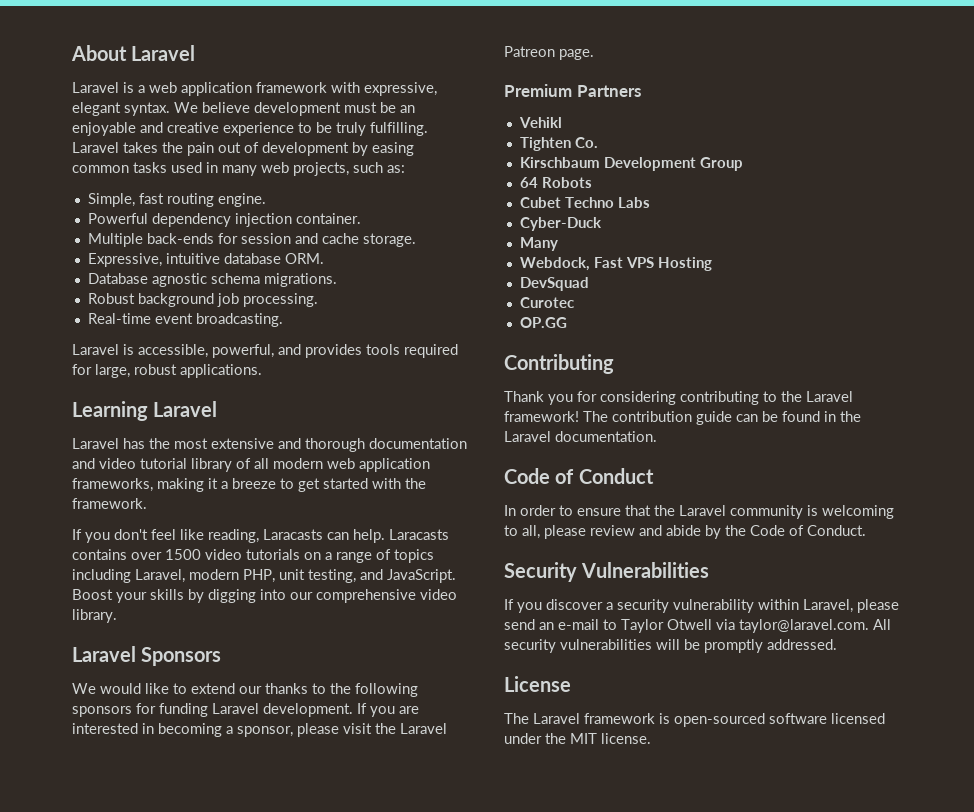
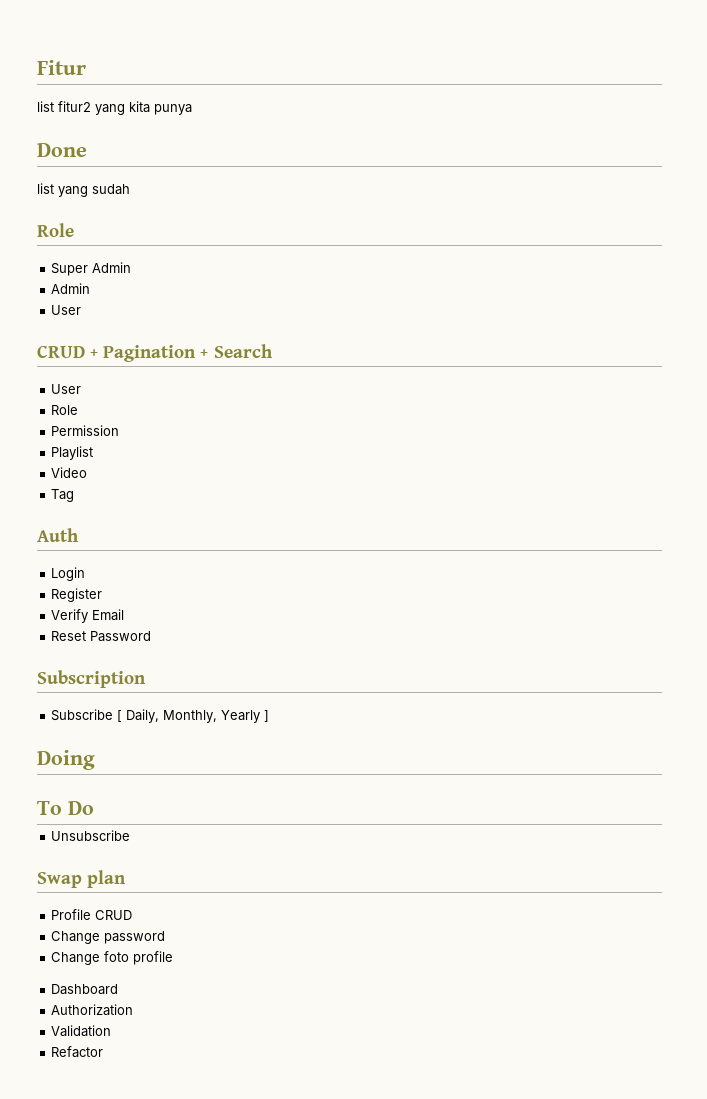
[71,45,196,61] [72,82,437,96] [72,102,415,116] [72,122,428,136] [72,142,414,156] [72,162,405,176] [87,193,266,207] [87,213,361,227] [87,233,416,247] [87,253,324,267] [87,273,337,287] [87,293,318,307] [87,313,283,327] [72,344,458,358] [72,364,262,378] [72,401,218,421] [72,438,467,452] [72,458,430,472] [72,478,426,492] [72,498,147,509] [72,529,449,543] [72,549,434,563] [72,569,456,583] [72,589,457,603] [72,609,117,623] [72,646,222,666] [72,683,418,697] [72,703,419,717] [72,723,447,737] [504,46,594,60] [504,84,641,97] [518,117,562,128] [519,137,598,151] [519,157,743,171] [519,177,592,188] [519,197,650,208] [519,217,602,231] [519,237,558,251] [519,257,712,271] [519,277,589,291] [519,297,574,308] [519,317,567,328] [504,354,614,374] [504,391,853,405] [504,411,861,425] [504,431,657,442] [504,468,654,484] [504,505,894,519] [504,525,866,539] [504,562,710,582] [504,599,899,613] [504,619,891,633] [504,639,837,653] [504,676,571,692] [504,713,885,727] [504,733,651,744] About Laravel // Laravel is a web application framework with expressive, elegant syntax. We believe development must be an enjoyable and creative experience to be truly fulfilling. Laravel takes the pain out of development by easing common tasks used in many web projects, such as: // Simple, fast routing engine. // Powerful dependency injection container. // Multiple back-ends for session and cache storage. // Expressive, intuitive database ORM. // Database agnostic schema migrations. // Robust background job processing. // Real-time event broadcasting. // Laravel is accessible, powerful, and provides tools required for large, robust applications. // Learning Laravel // Laravel has the most extensive and thorough documentation and video tutorial library of all modern web application frameworks, making it a breeze to get started with the framework. // If you don't feel like reading, Laracasts can help. Laracasts contains over 1500 video tutorials on a range of topics including Laravel, modern PHP, unit testing, and JavaScript. Boost your skills by digging into our comprehensive video library. // Laravel Sponsors // We would like to extend our thanks to the following sponsors for funding Laravel development. If you are interested in becoming a sponsor, please visit the Laravel Patreon page. // Premium Partners // Vehikl // Tighten Co. // Kirschbaum Development Group // 64 Robots // Cubet Techno Labs // Cyber-Duck // Many // Webdock, Fast VPS Hosting // DevSquad // Curotec // OP.GG // Contributing // Thank you for considering contributing to the Laravel framework! The contribution guide can be found in the Laravel documentation. // Code of Conduct // In order to ensure that the Laravel community is welcoming to all, please review and abide by the Code of Conduct. // Security Vulnerabilities // If you discover a security vulnerability within Laravel, please send an e-mail to Taylor Otwell via taylor@laravel.com. All security vulnerabilities will be promptly addressed. // License // The Laravel framework is open-sourced software licensed under the MIT license. -> [37,60,86,75] [37,101,192,115] [37,143,87,157] [37,183,130,197] [37,223,74,237] [51,262,132,276] [51,283,91,294] [51,305,82,315] [37,344,273,362] [51,384,82,394] [51,405,79,415] [51,425,120,436] [51,446,94,460] [51,467,88,478] [51,489,75,502] [37,528,79,542] [51,567,86,581] [51,588,103,602] [51,609,125,623] [51,631,152,642] [37,670,146,688] [51,709,270,723] [37,750,95,770] [37,801,94,815] [51,830,131,841] [37,870,127,888] [51,909,133,920] [51,931,166,944] [51,951,174,965] [51,984,119,995] [51,1004,134,1016] [51,1025,112,1037] [51,1046,104,1058] Fitur // list fitur2 yang kita punya // Done // list yang sudah // Role // Super Admin // Admin // User // CRUD + Pagination + Search // User // Role // Permission // Playlist // Video // Tag // Auth // Login // Register // Verify Email // Reset Password // Subscription // Subscribe [ Daily, Monthly, Yearly ] // Doing // To Do // Unsubscribe // Swap plan // Profile CRUD // Change password // Change foto profile // Dashboard // Authorization // Validation // Refactor

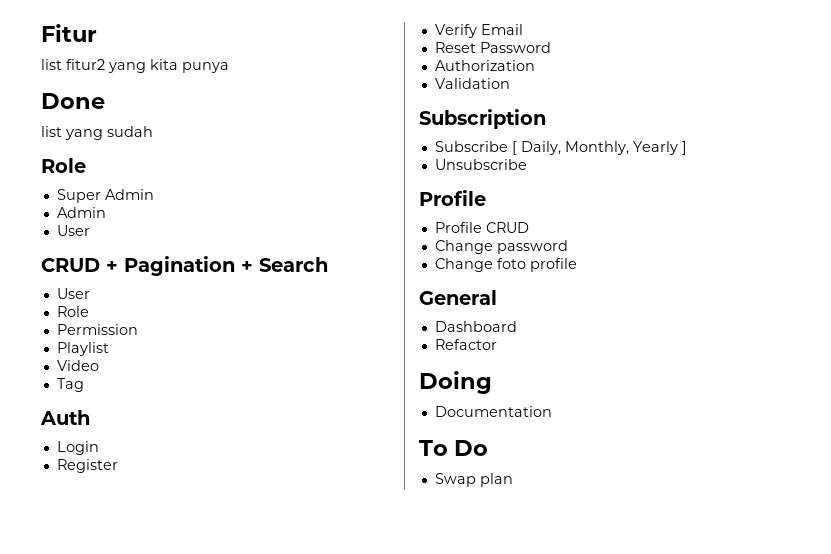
(152, 636) none -> [434,60,535,71] [434,78,510,89] // Authorization // Validation
[37,750,95,770] [37,801,94,815] // Doing // To Do -> (687, 148) none
[37,870,127,888] Swap plan -> [419,190,486,206] Profile
(174, 958) none -> [419,290,497,305] // General
[51,1004,134,1016] [51,1025,112,1037] [51,1046,104,1058] Authorization // Validation // Refactor -> [434,339,497,350] [419,371,492,394] [434,406,552,417] [419,440,489,456] [434,473,513,487] Refactor // Doing // Documentation // To Do // Swap plan

